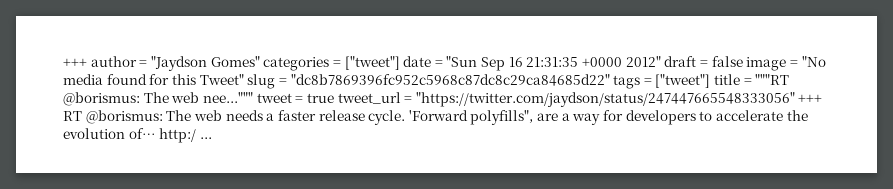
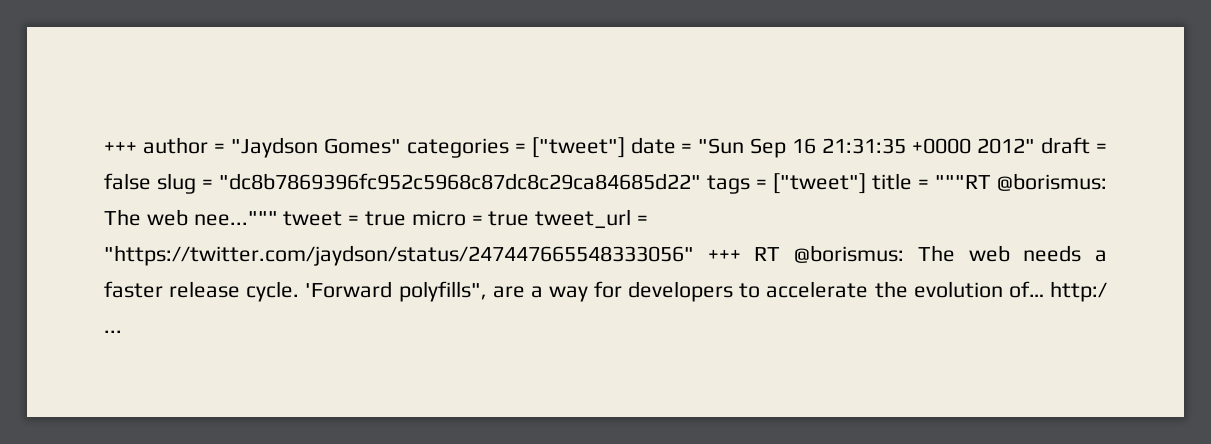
[746,56,826,71] [63,74,244,85] image = "No media found for this Tweet" -> (151, 181) none
(334, 98) none -> [411,210,530,226] micro = true

